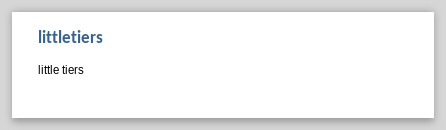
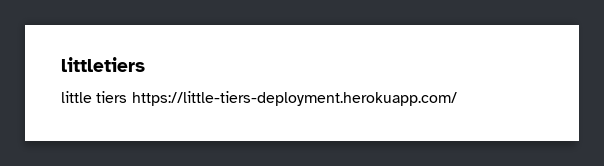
(85, 69) none -> [131,91,457,106] https://little-tiers-deployment.herokuapp.com/

